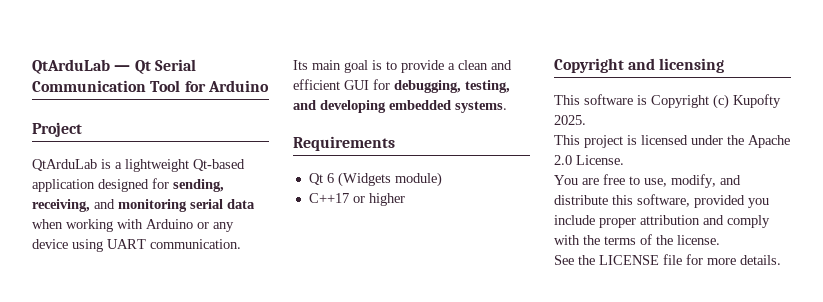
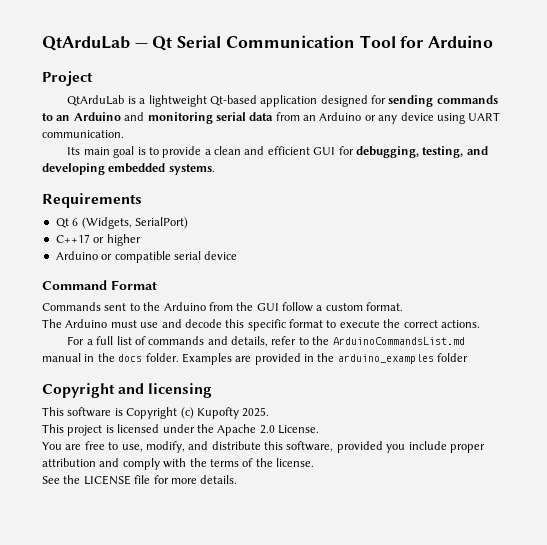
[173,179,224,192] [32,199,90,212] sending, receiving, -> [388,95,498,107] [42,112,121,121] sending commands to an Arduino
[32,219,143,232] when working with -> [275,112,316,121] from an
[337,172,442,187] (Widgets module) -> [81,217,188,229] (Widgets, SerialPort)
(405, 199) none -> [55,251,238,263] [42,280,157,290] [42,302,404,312] [42,319,480,331] [67,336,465,347] [42,353,469,365] // Arduino or compatible serial device // Command Format // Commands sent to the Arduino from the GUI follow a custom format. // The Arduino must use and decode this specific format to execute the correct actions. // For a full list of commands and details, refer to the ArduinoCommandsList.md manual in the docs folder. Examples are provided in the arduino_examples folder

